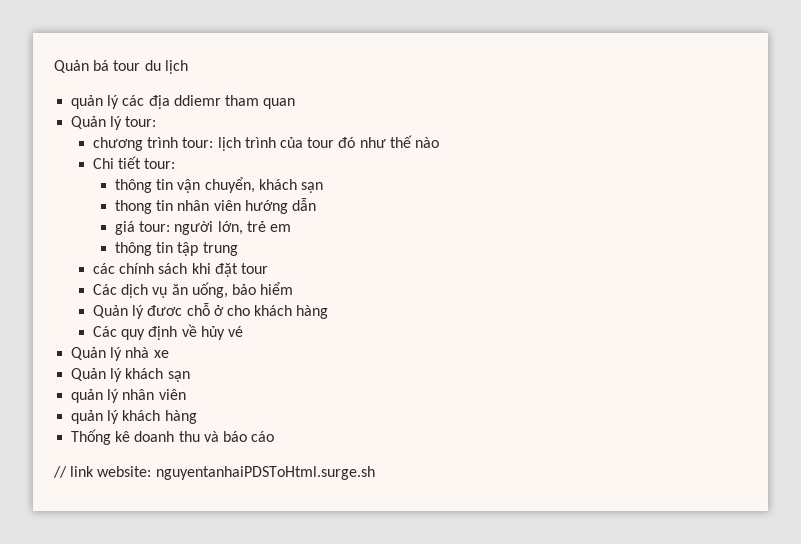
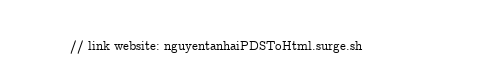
[54,60,188,74] [71,95,296,109] [71,116,157,130] [93,135,439,151] [93,156,176,169] [115,177,323,193] [115,198,316,214] [115,221,291,235] [115,242,238,256] [93,263,268,277] [93,282,294,298] [93,303,329,319] [93,324,243,340] [71,347,169,361] [71,368,190,382] [71,389,186,403] [71,410,197,424] [71,429,275,445] Quản bá tour du lịch // quản lý các địa ddiemr tham quan // Quản lý tour: // chương trình tour: lịch trình của tour đó như thế nào // Chi tiết tour: // thông tin vận chuyển, khách sạn // thong tin nhân viên hướng dẫn // giá tour: người lớn, trẻ em // thông tin tập trung // các chính sách khi đặt tour // Các dịch vụ ăn uống, bảo hiểm // Quản lý đươc chỗ ở cho khách hàng // Các quy định về hủy vé // Quản lý nhà xe // Quản lý khách sạn // quản lý nhân viên // quản lý khách hàng // Thống kê doanh thu và báo cáo // -> (70, 47) none

